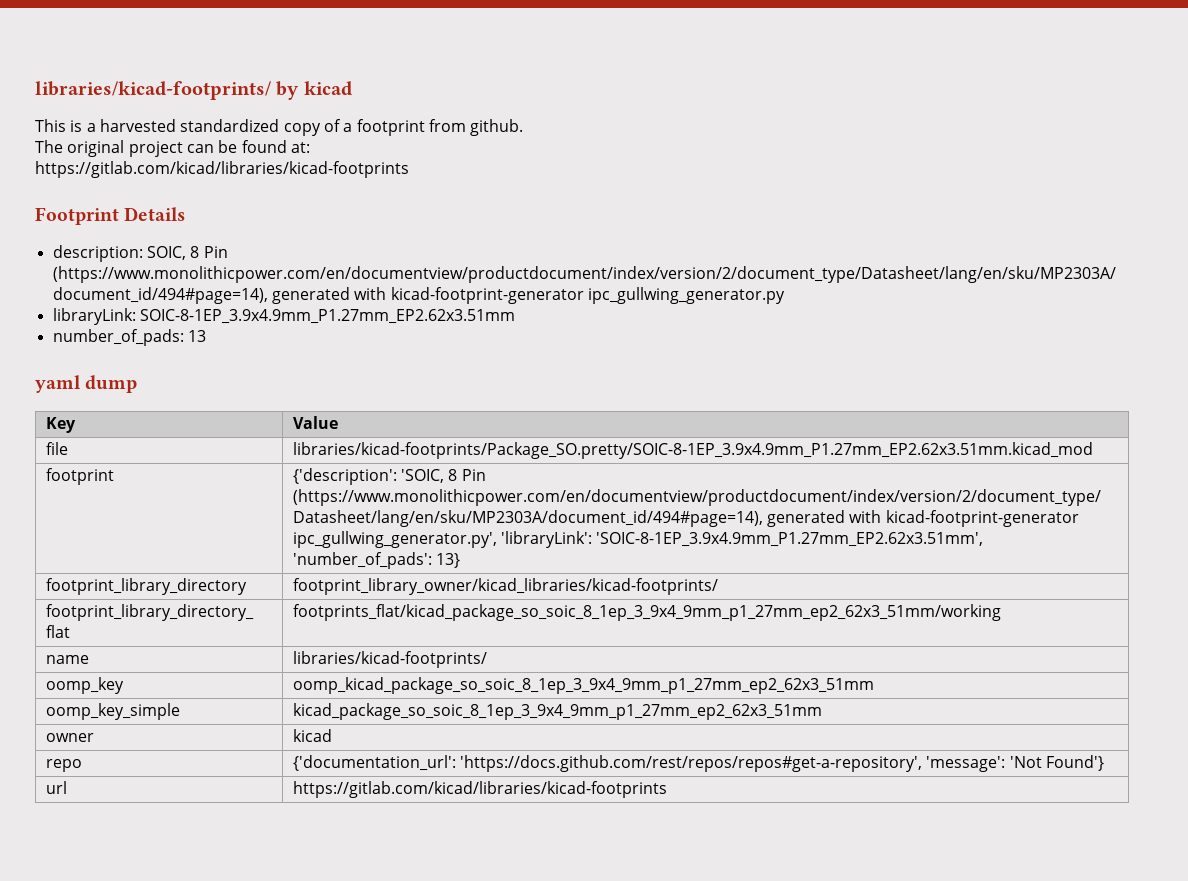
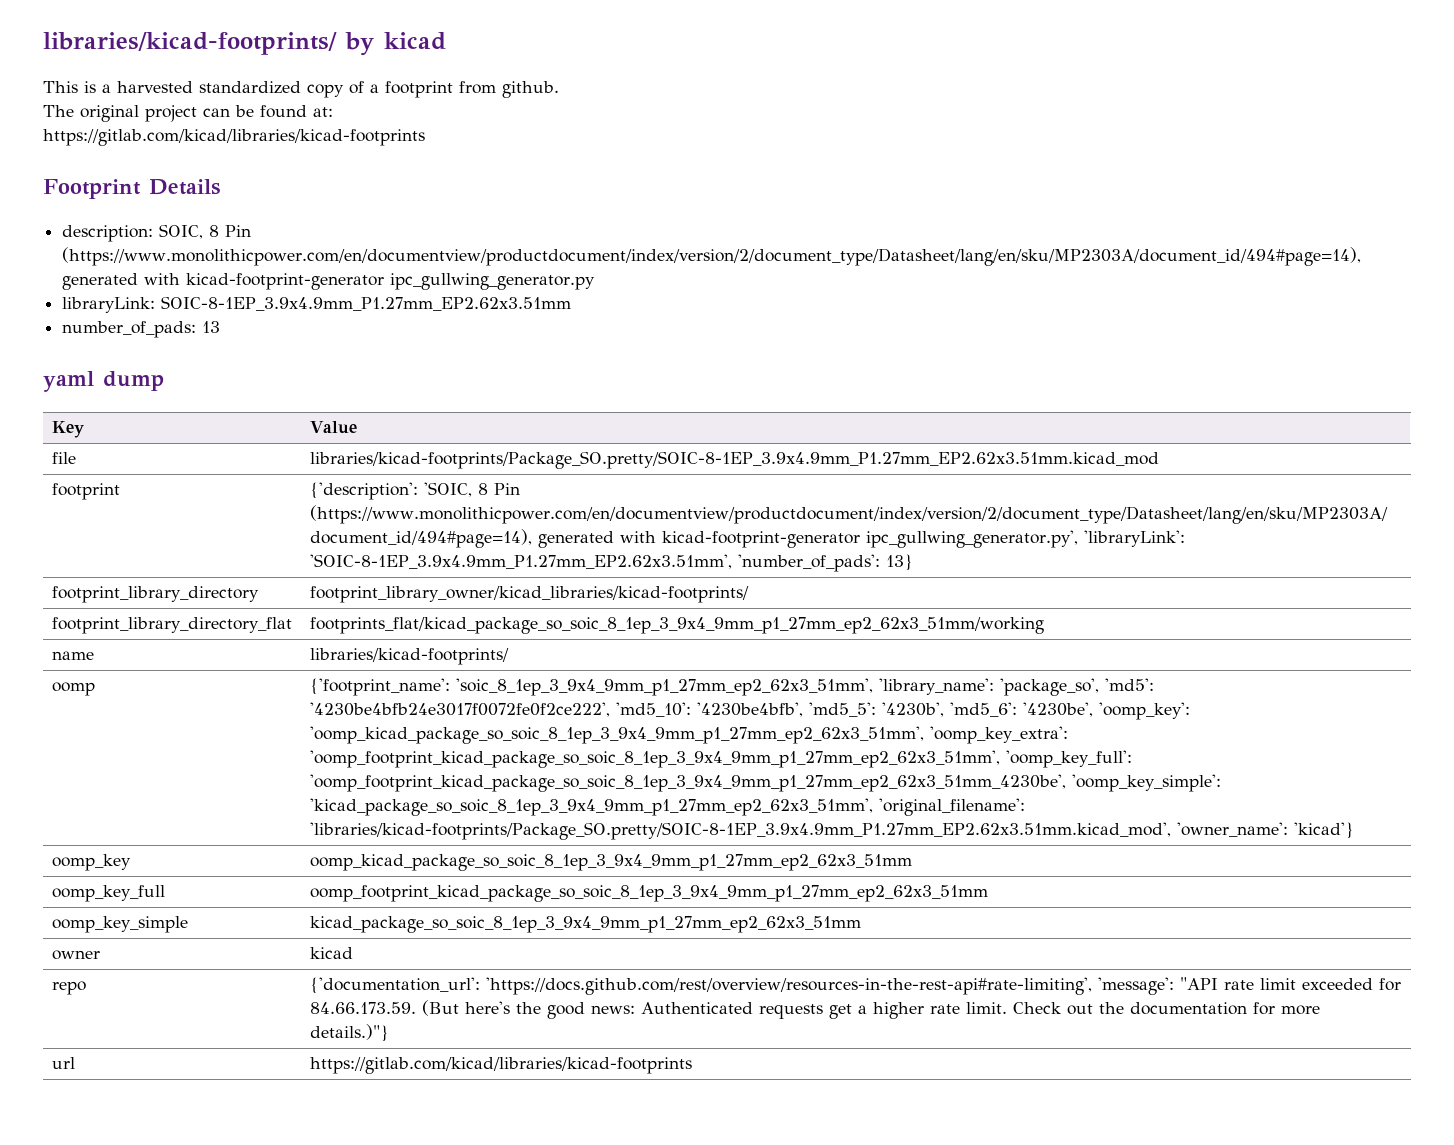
(487, 659) none -> [51,682,95,696] [309,678,1154,696] [309,702,1190,720] [309,726,1068,744] [309,750,1132,768] [309,774,1221,792] [309,798,1025,816] [309,822,1354,840] // oomp | {'footprint_name': 'soic_8_1ep_3_9x4_9mm_p1_27mm_ep2_62x3_51mm', 'library_name': 'package_so', 'md5': '4230be4bfb24e3017f0072fe0f2ce222', 'md5_10': '4230be4bfb', 'md5_5': '4230b', 'md5_6': '4230be', 'oomp_key': 'oomp_kicad_package_so_soic_8_1ep_3_9x4_9mm_p1_27mm_ep2_62x3_51mm', 'oomp_key_extra': 'oomp_footprint_kicad_package_so_soic_8_1ep_3_9x4_9mm_p1_27mm_ep2_62x3_51mm', 'oomp_key_full': 'oomp_footprint_kicad_package_so_soic_8_1ep_3_9x4_9mm_p1_27mm_ep2_62x3_51mm_4230be', 'oomp_key_simple': 'kicad_package_so_soic_8_1ep_3_9x4_9mm_p1_27mm_ep2_62x3_51mm', 'original_filename': 'libraries/kicad-footprints/Package_SO.pretty/SOIC-8-1EP_3.9x4.9mm_P1.27mm_EP2.62x3.51mm.kicad_mod', 'owner_name': 'kicad'}
(874, 685) none -> [51,885,165,902] [309,885,988,902] // oomp_key_full | oomp_footprint_kicad_package_so_soic_8_1ep_3_9x4_9mm_p1_27mm_ep2_62x3_51mm
[459,755,1104,772] 'https://docs.github.com/rest/repos/repos#get-a-repository', 'message': 'Not Found'} -> [485,977,1401,995] [309,1000,1320,1019] [309,1024,389,1042] 'https://docs.github.com/rest/overview/resources-in-the-rest-api#rate-limiting', 'message': "API rate limit exceeded for 84.66.173.59. (But here's the good news: Authenticated requests get a higher rate limit. Check out the documentation for more details.)"}

